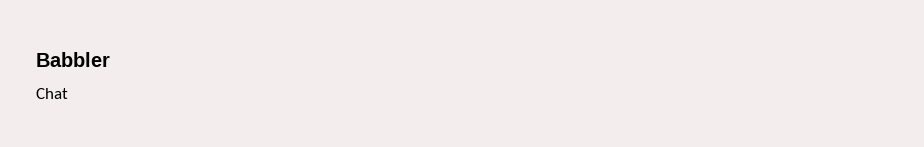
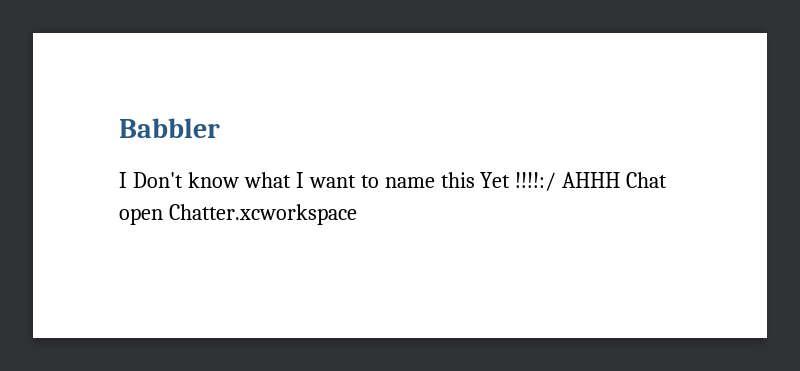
[36,88,68,99] Chat -> [119,172,668,191] [119,204,357,225] I Don't know what I want to name this Yet !!!!:/ AHHH Chat open Chatter.xcworkspace

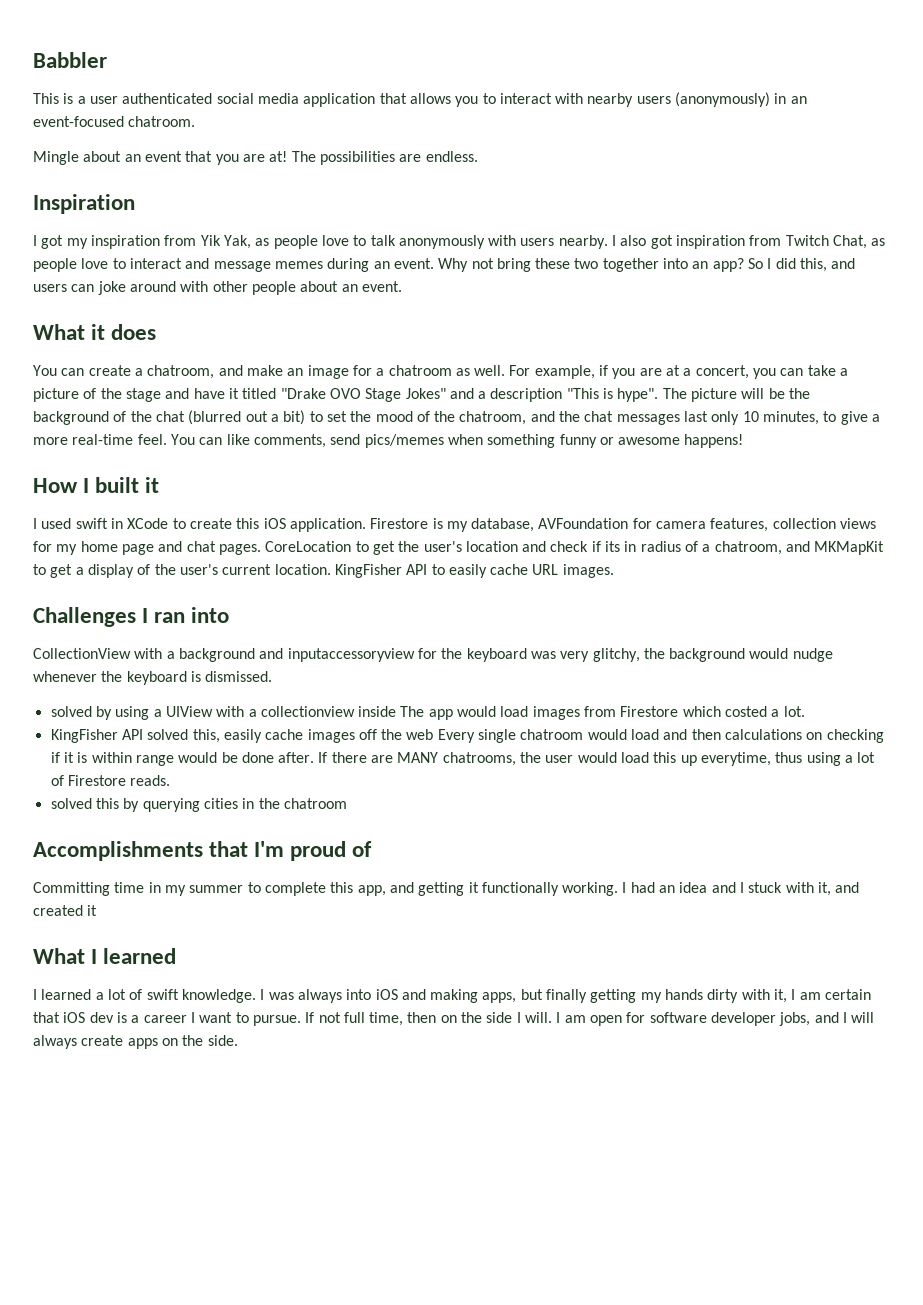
[119,172,668,191] [119,204,357,225] I Don't know what I want to name this Yet !!!!:/ AHHH Chat open Chatter.xcworkspace -> [33,92,807,107] [33,116,196,127] [33,151,478,165] [33,194,135,214] [33,235,886,249] [33,258,856,272] [33,281,402,295] [33,324,157,340] [33,365,849,379] [33,388,811,402] [33,410,881,425] [33,434,744,448] [33,477,160,493] [33,518,877,532] [33,541,885,555] [33,564,614,578] [33,607,230,627] [33,648,833,662] [33,671,273,685] [50,706,805,720] [50,729,884,743] [50,752,876,766] [50,775,171,786] [50,798,347,812] [33,841,373,861] [33,882,860,896] [33,905,98,916] [33,948,177,964] [33,989,872,1003] [33,1012,875,1026] [33,1035,238,1049] This is a user authenticated social media application that allows you to interact with nearby users (anonymously) in an event-focused chatroom. // Mingle about an event that you are at! The possibilities are endless. // Inspiration // I got my inspiration from Yik Yak, as people love to talk anonymously with users nearby. I also got inspiration from Twitch Chat, as people love to interact and message memes during an event. Why not bring these two together into an app? So I did this, and users can joke around with other people about an event. // What it does // You can create a chatroom, and make an image for a chatroom as well. For example, if you are at a concert, you can take a picture of the stage and have it titled "Drake OVO Stage Jokes" and a description "This is hype". The picture will be the background of the chat (blurred out a bit) to set the mood of the chatroom, and the chat messages last only 10 minutes, to give a more real-time feel. You can like comments, send pics/memes when something funny or awesome happens! // How I built it // I used swift in XCode to create this iOS application. Firestore is my database, AVFoundation for camera features, collection views for my home page and chat pages. CoreLocation to get the user's location and check if its in radius of a chatroom, and MKMapKit to get a display of the user's current location. KingFisher API to easily cache URL images. // Challenges I ran into // CollectionView with a background and inputaccessoryview for the keyboard was very glitchy, the background would nudge whenever the keyboard is dismissed. // solved by using a UIView with a collectionview inside The app would load images from Firestore which costed a lot. // KingFisher API solved this, easily cache images off the web Every single chatroom would load and then calculations on checking if it is within range would be done after. If there are MANY chatrooms, the user would load this up everytime, thus using a lot of Firestore reads. // solved this by querying cities in the chatroom // Accomplishments that I'm proud of // Committing time in my summer to complete this app, and getting it functionally working. I had an idea and I stuck with it, and created it // What I learned // I learned a lot of swift knowledge. I was always into iOS and making apps, but finally getting my hands dirty with it, I am certain that iOS dev is a career I want to pursue. If not full time, then on the side I will. I am open for software developer jobs, and I will always create apps on the side.

